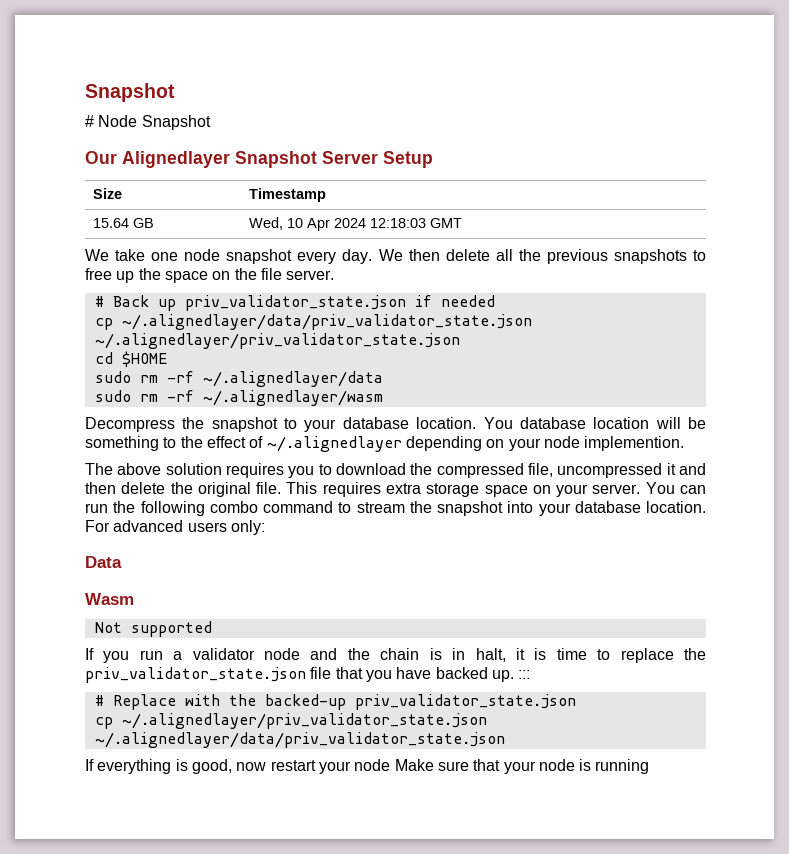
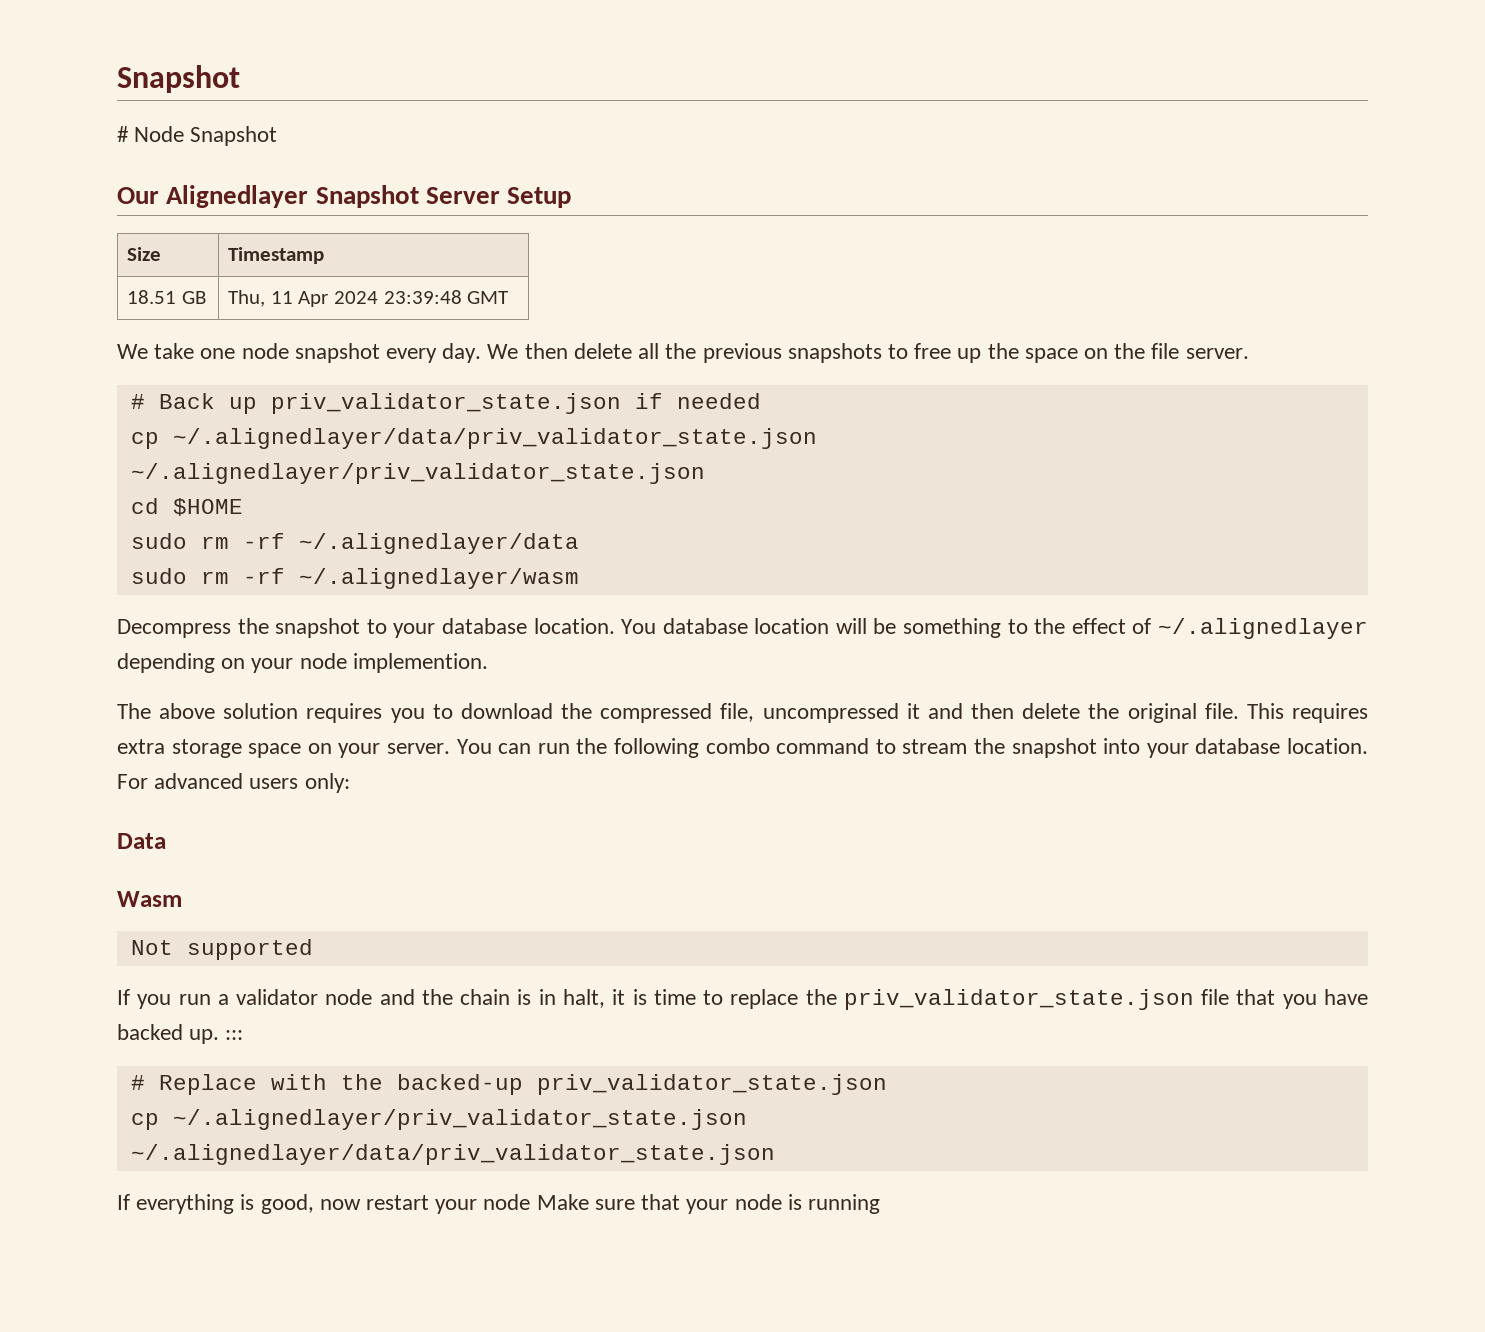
[93,218,130,228] 15.64 -> [127,290,177,304] 18.51
[249,217,304,230] Wed, 10 -> [228,290,293,307] Thu, 11
[370,218,427,228] 12:18:03 -> [383,290,462,304] 23:39:48

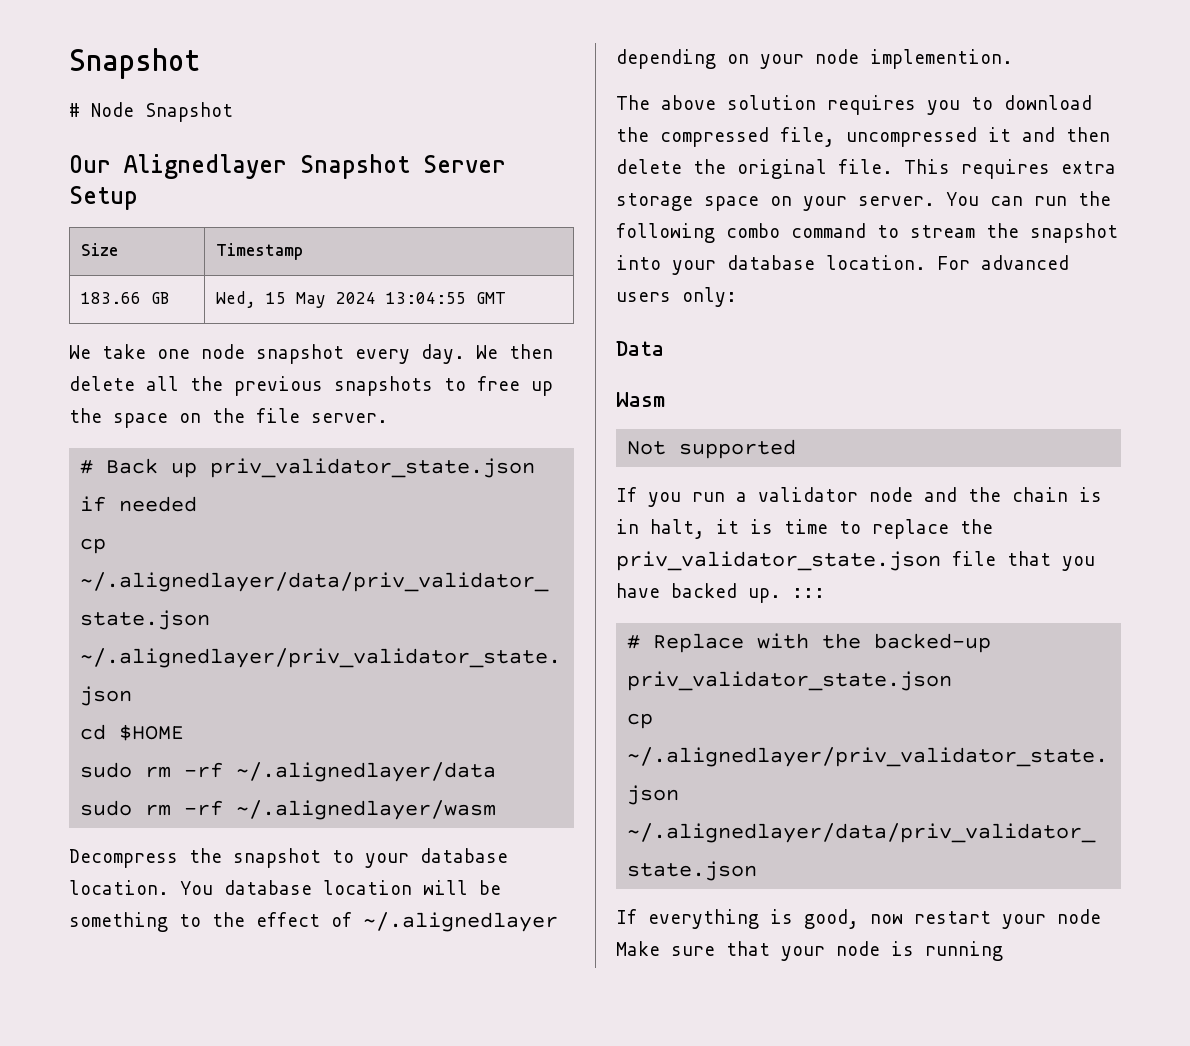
[127,290,177,304] 18.51 -> [80,292,141,304] 183.66
[228,290,462,307] Thu, 11 Apr 2024 23:39:48 -> [215,291,466,308] Wed, 15 May 2024 13:04:55

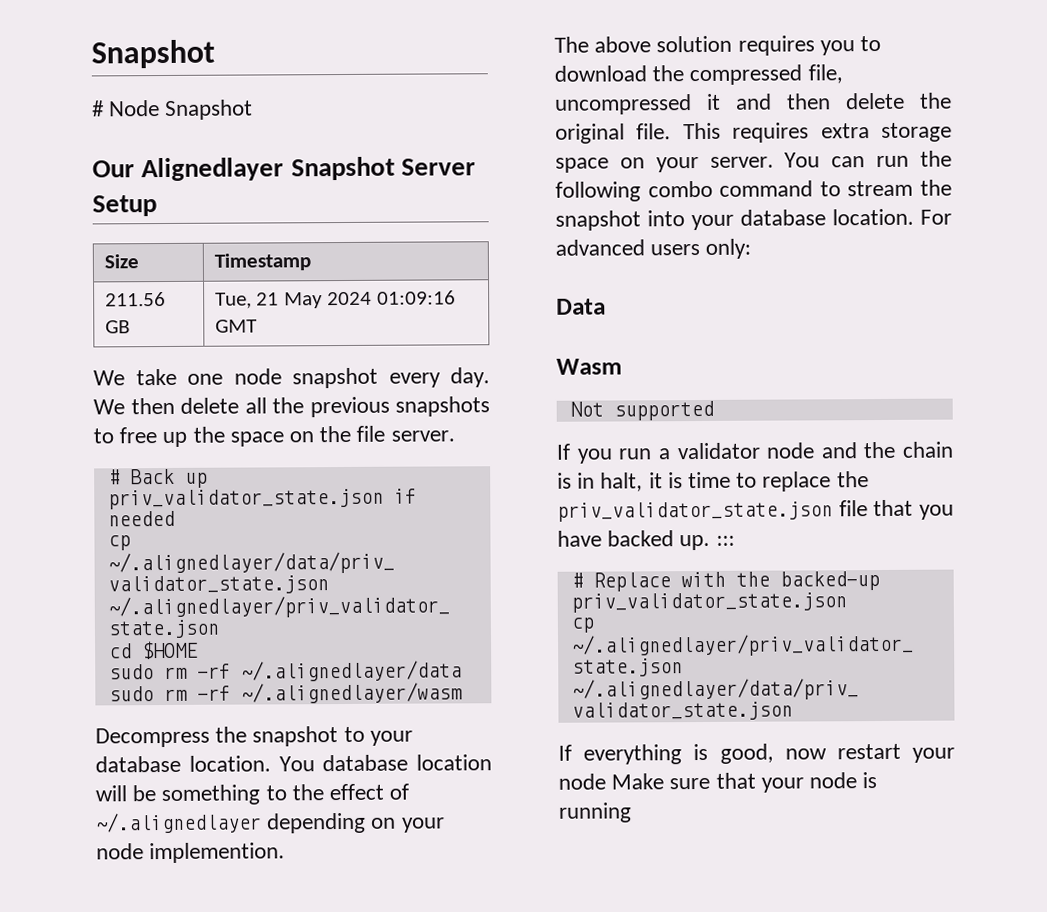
[80,292,141,304] 183.66 -> [104,291,166,307] 211.56
[215,291,286,308] Wed, 15 -> [214,292,280,309] Tue, 21
[385,292,466,304] 13:04:55 -> [376,290,456,305] 01:09:16

